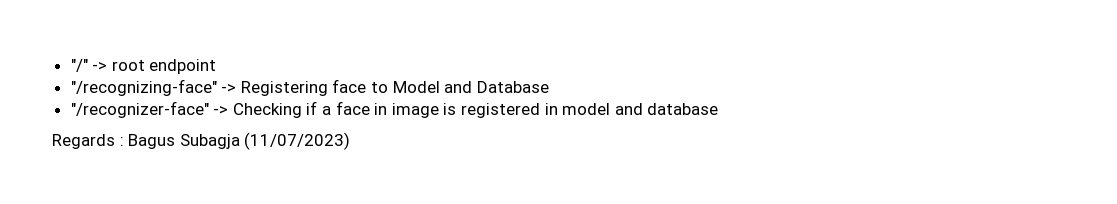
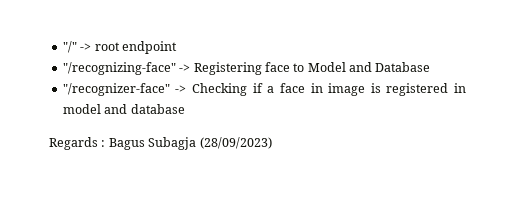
[244,132,351,150] (11/07/2023) -> [199,137,272,149] (28/09/2023)

